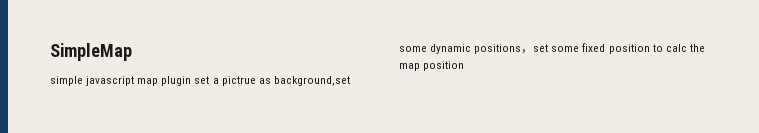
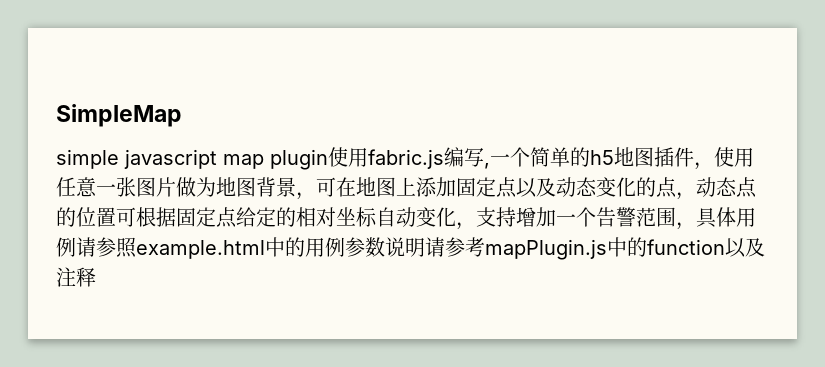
[194,76,350,86] [399,43,705,54] [399,61,465,71] set a pictrue as background,set some dynamic positions，set some fixed position to calc the map position -> [328,147,754,170] [56,177,757,200] [56,207,756,230] [56,237,765,260] [56,267,96,287] 使用fabric.js编写,一个简单的h5地图插件，使用任意一张图片做为地图背景，可在地图上添加固定点以及动态变化的点，动态点的位置可根据固定点给定的相对坐标自动变化，支持增加一个告警范围，具体用例请参照example.html中的用例参数说明请参考mapPlugin.js中的function以及注释

